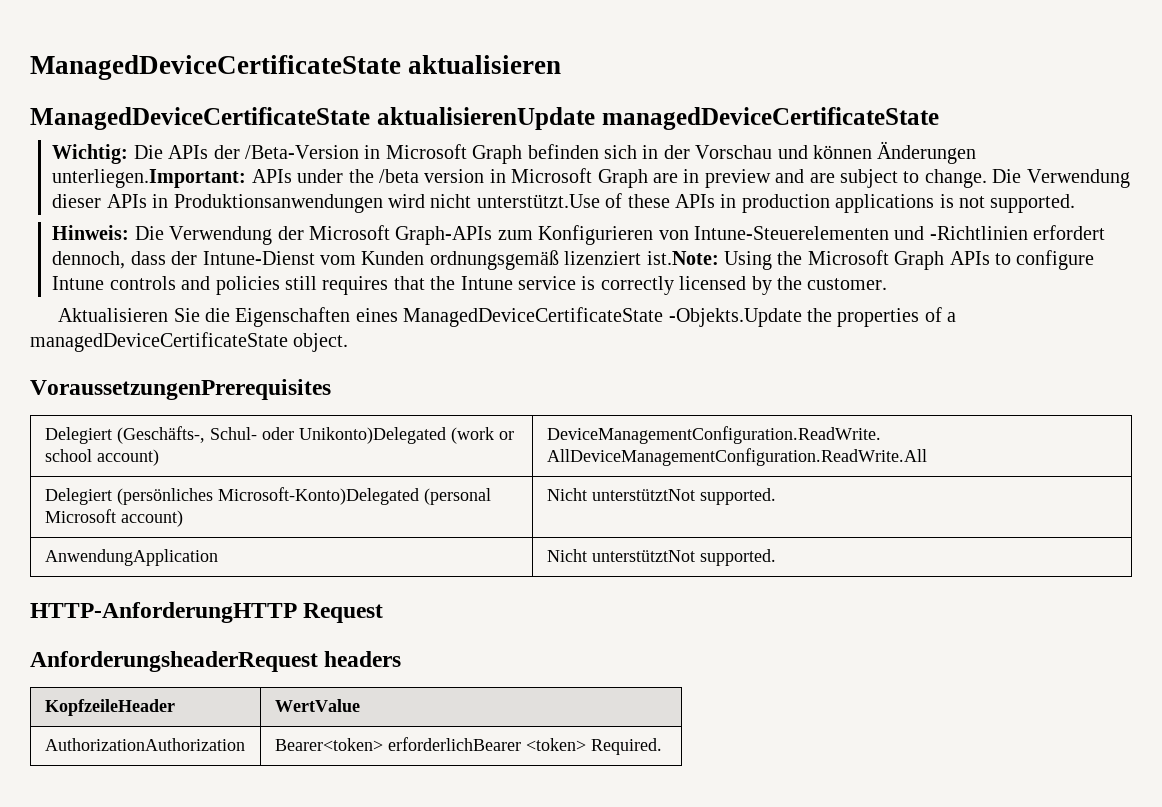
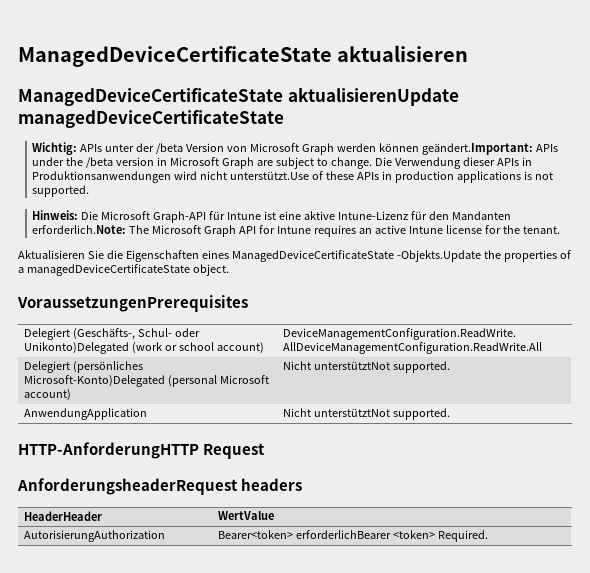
[133,141,977,164] [52,169,247,188] Die APIs der /Beta-Version in Microsoft Graph befinden sich in der Vorschau und können Änderungen unterliegen.Important: -> [80,143,533,155] APIs unter der /beta Version von Microsoft Graph werden können geändert.Important:
[683,169,835,188] in preview and are -> (274, 163) none
[169,225,1106,245] [52,250,1095,270] [52,276,888,295] Verwendung der Microsoft Graph-APIs zum Konfigurieren von Intune-Steuerelementen und -Richtlinien erfordert dennoch, dass der Intune-Dienst vom Kunden ordnungsgemäß lizenziert ist.Note: Using the Microsoft Graph APIs to configure Intune controls and policies still requires that the Intune service is correctly licensed by the customer. -> [101,211,511,223] [32,225,560,237] Microsoft Graph-API für Intune ist eine aktive Intune-Lizenz für den Mandanten erforderlich.Note: The Microsoft Graph API for Intune requires an active Intune license for the tenant.
[44,699,175,716] KopfzeileHeader -> [24,511,103,521] HeaderHeader
[44,738,245,751] AuthorizationAuthorization -> [24,530,166,542] AutorisierungAuthorization

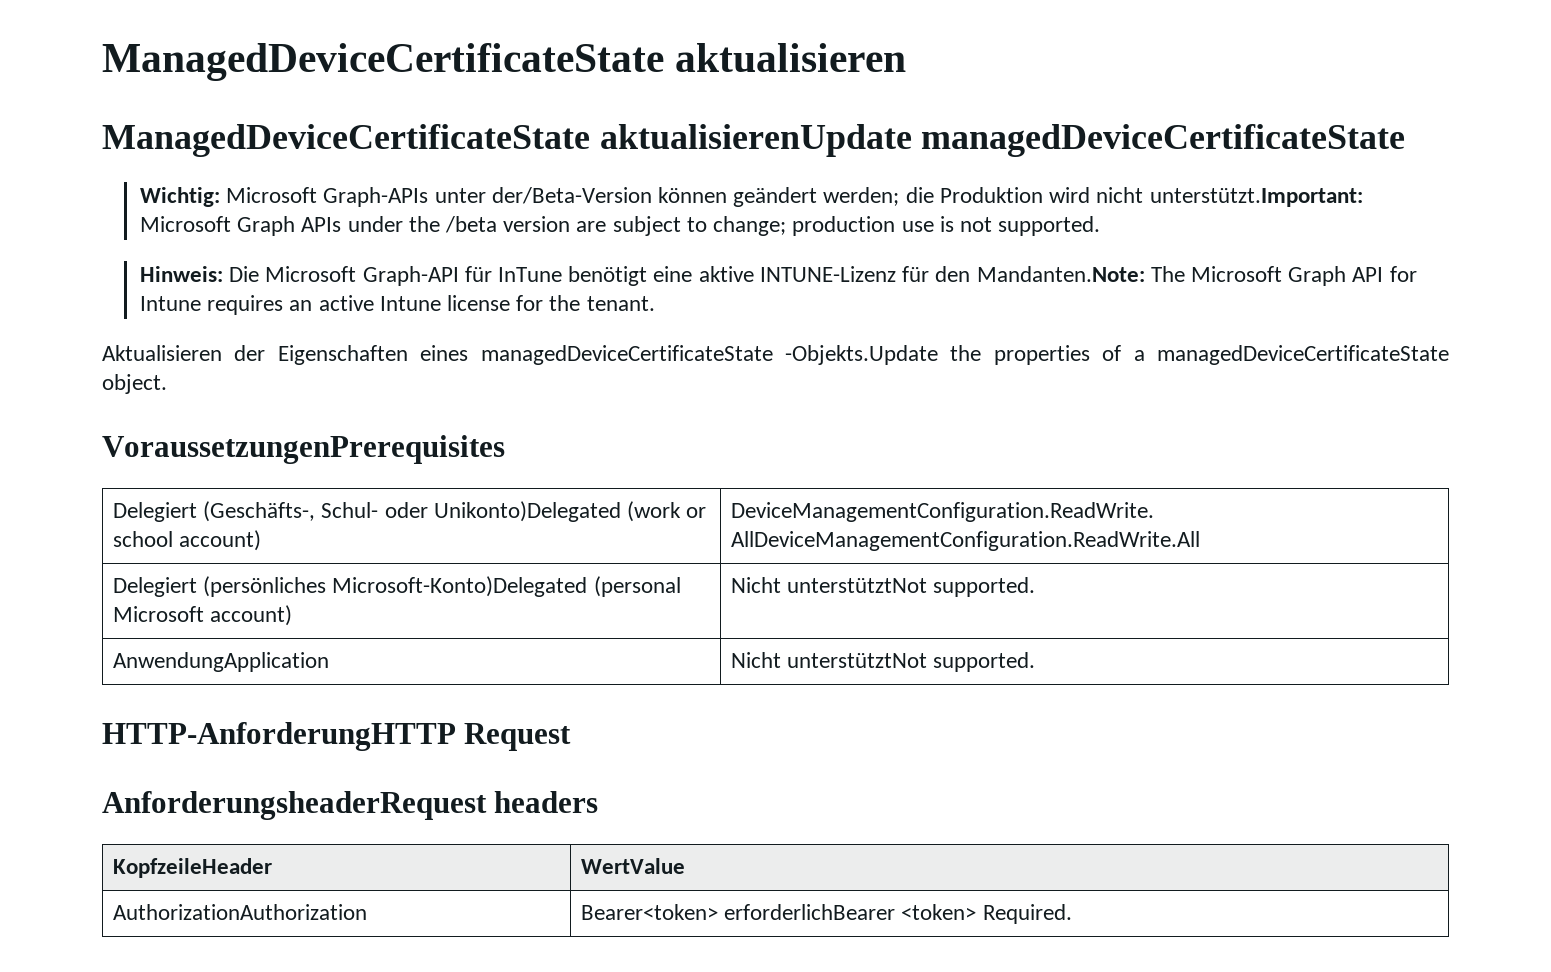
[80,143,533,155] APIs unter der /beta Version von Microsoft Graph werden können geändert.Important: -> [226,187,1363,207] [139,216,296,236] Microsoft Graph-APIs unter der/Beta-Version können geändert werden; die Produktion wird nicht unterstützt.Important: Microsoft Graph
[157,157,532,169] [32,171,521,183] in Microsoft Graph are subject to change. Die Verwendung dieser APIs in Produktionsanwendungen wird nicht unterstützt.Use of these APIs in production applications -> [576,216,934,236] are subject to change; production use
[227,211,277,220] Intune ist -> [498,266,648,286] InTune benötigt
[337,211,408,220] Intune-Lizenz -> [759,266,896,282] INTUNE-Lizenz
[451,211,511,220] [32,225,127,234] Mandanten erforderlich.Note: -> [976,266,1145,282] Mandanten.Note:
[87,250,123,259] Sie die -> [234,345,266,361] der
[231,250,394,262] ManagedDeviceCertificateState -> [480,345,773,365] managedDeviceCertificateState
[24,511,103,521] HeaderHeader -> [112,858,272,878] KopfzeileHeader
[24,530,166,542] AutorisierungAuthorization -> [112,904,367,920] AuthorizationAuthorization

